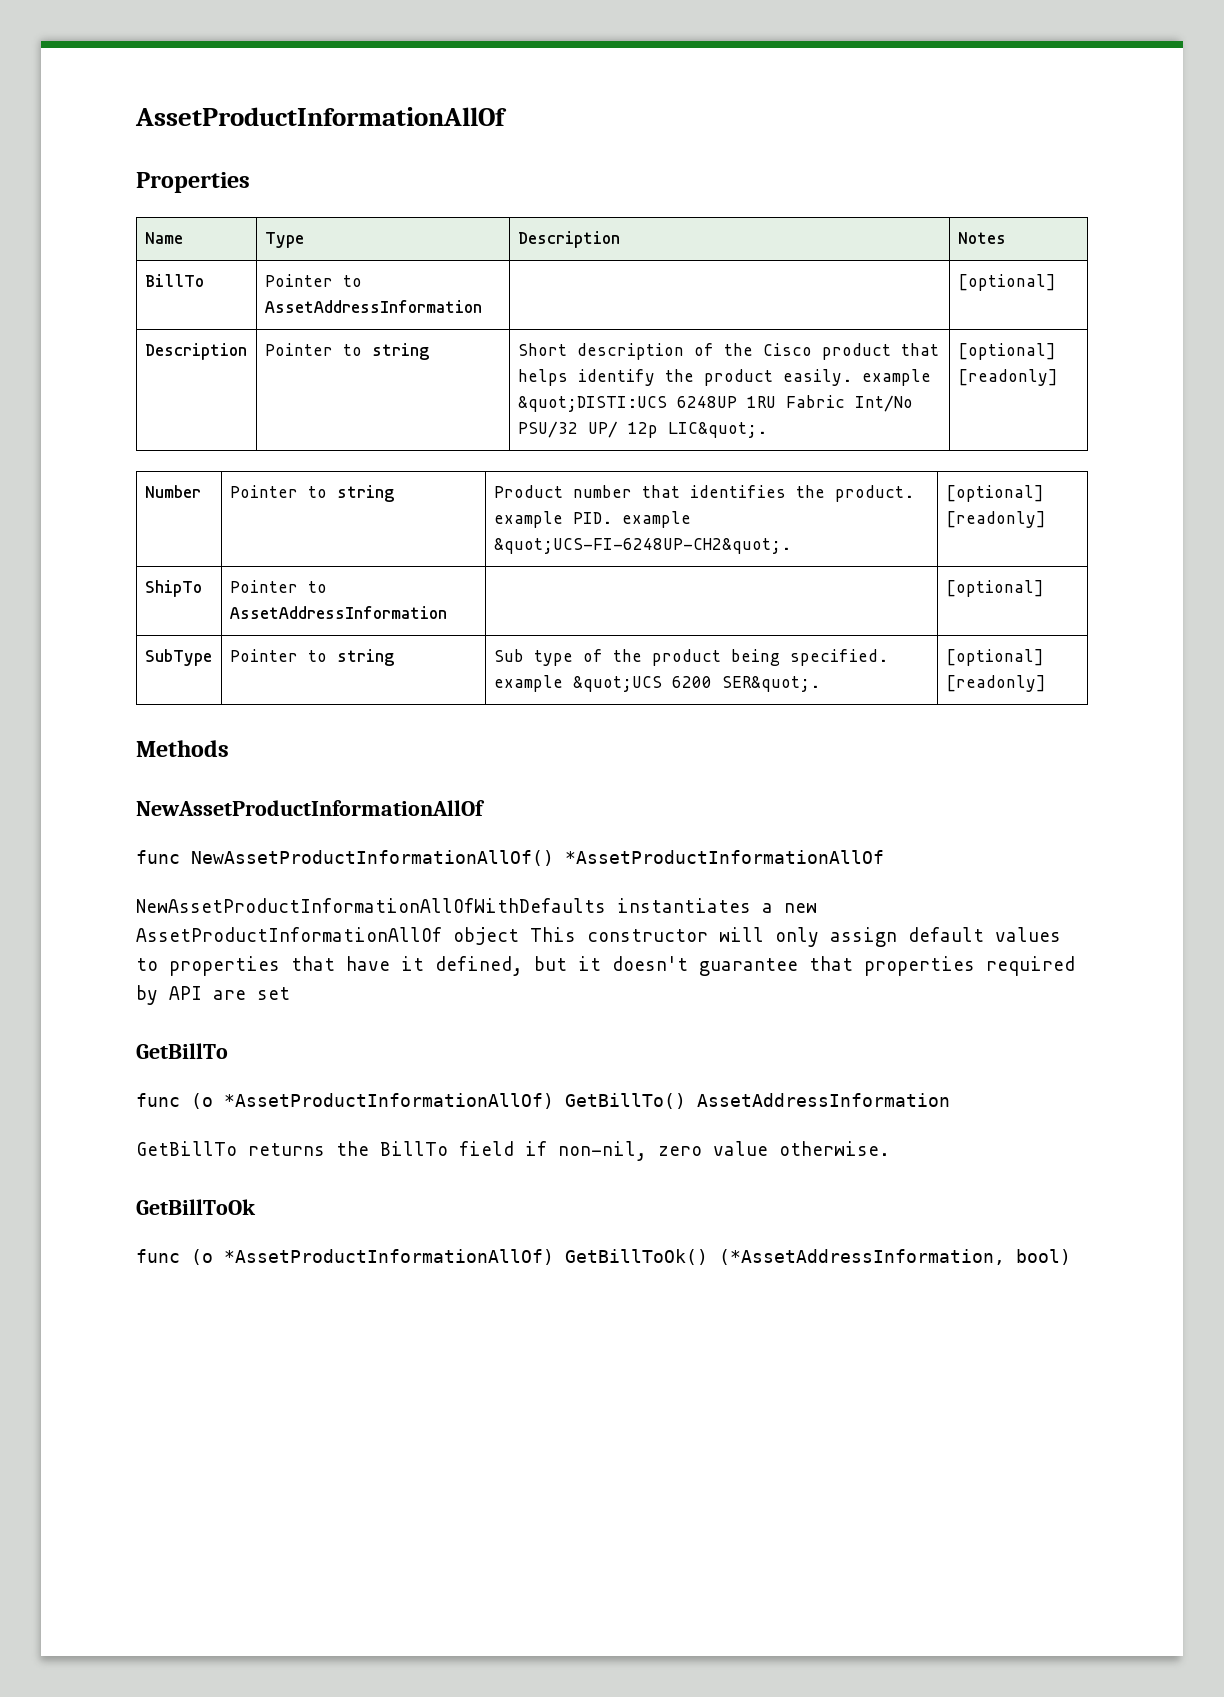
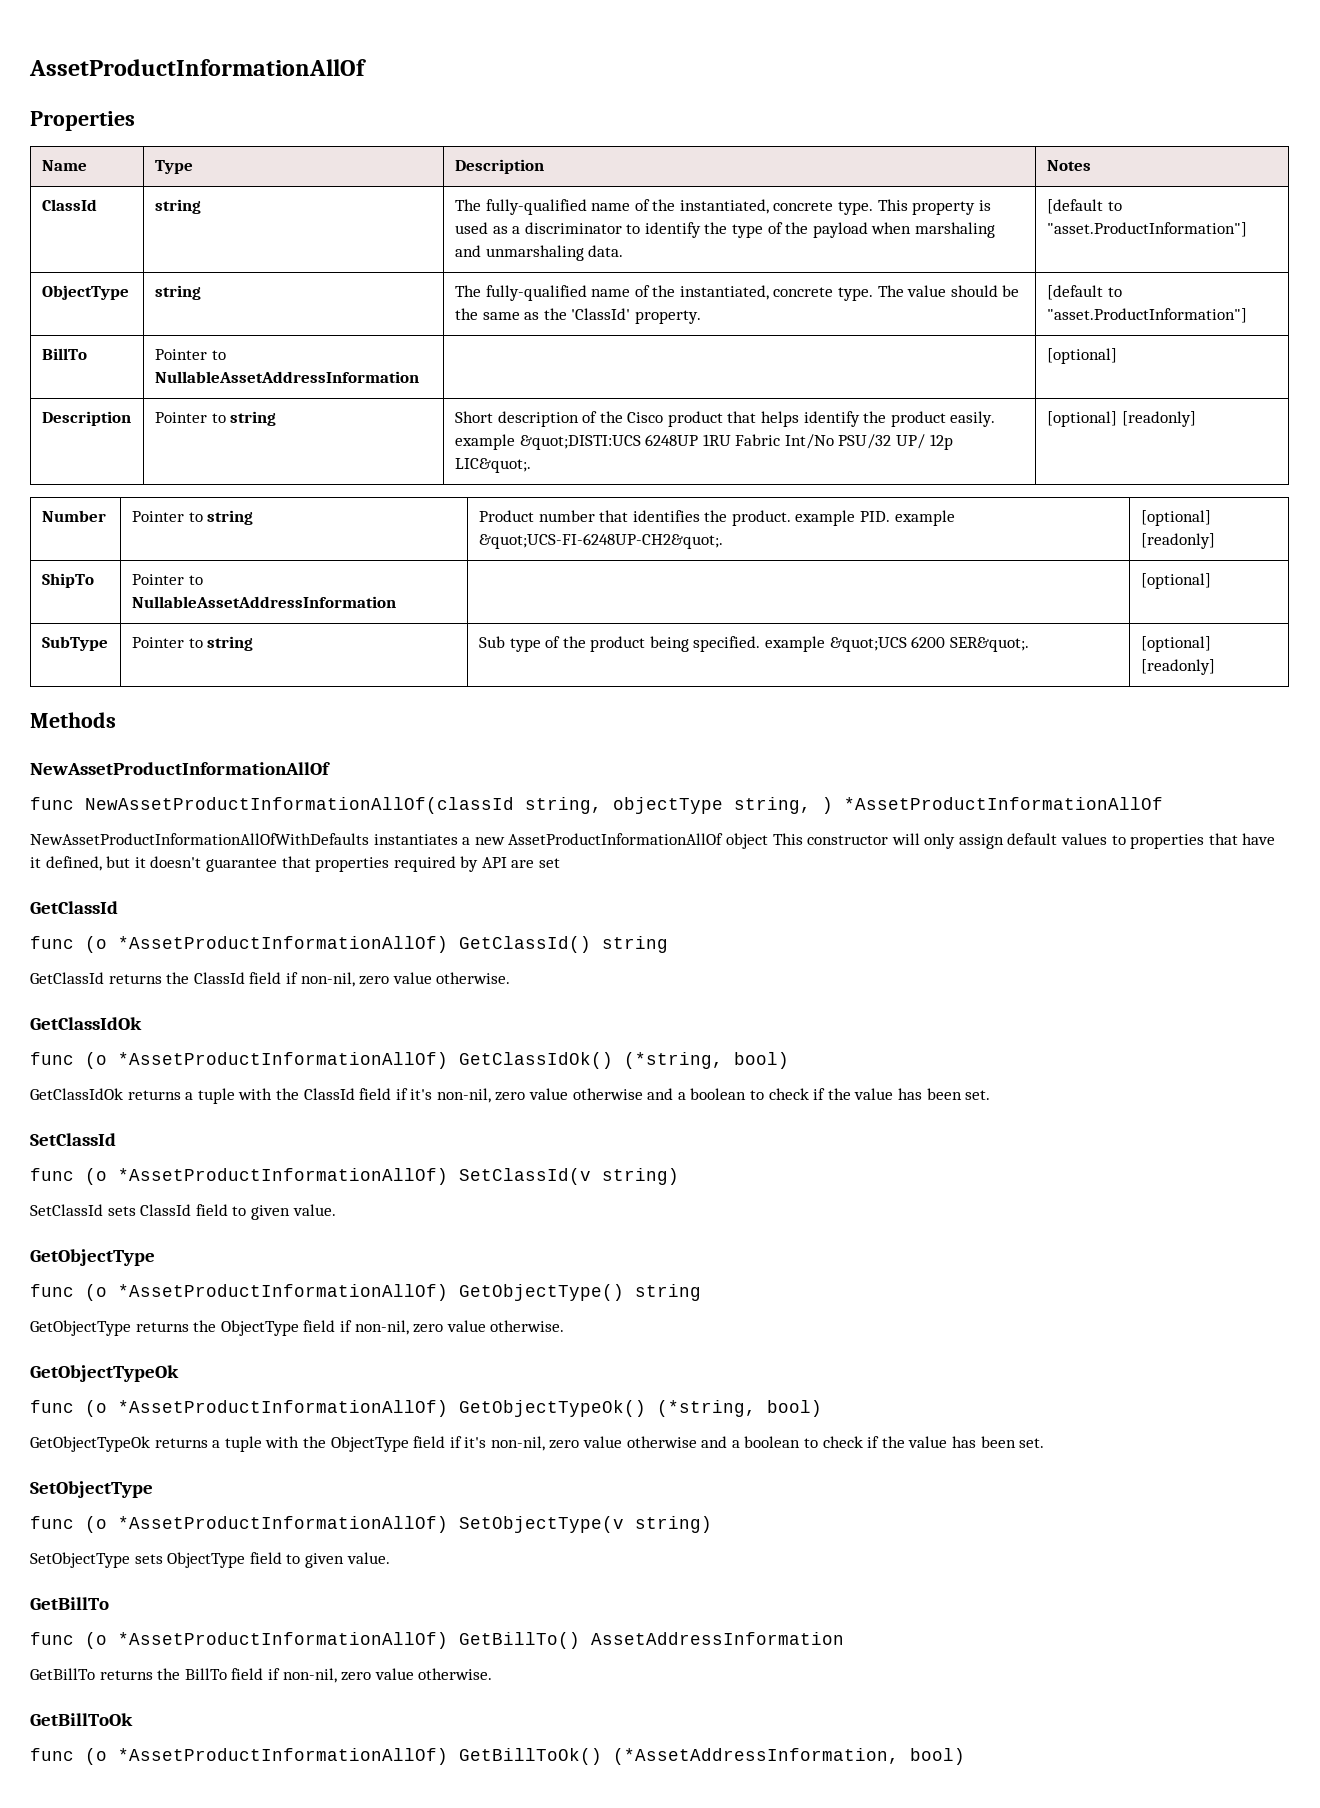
(1006, 238) none -> [41,199,97,211] [154,199,201,214] [454,199,991,215] [454,222,996,238] [454,245,624,261] [1046,199,1122,214] [1046,222,1247,237] [41,285,129,300] [154,285,201,300] [454,285,1020,301] [454,308,701,324] [1046,285,1122,300] [1046,308,1247,323] // ClassId | string | The fully-qualified name of the instantiated, concrete type. This property is used as a discriminator to identify the type of the payload when marshaling and unmarshaling data. | [default to "asset.ProductInformation"] // ObjectType | string | The fully-qualified name of the instantiated, concrete type. The value should be the same as the 'ClassId' property. | [default to "asset.ProductInformation"]
[264,300,482,313] AssetAddressInformation -> [154,371,419,383] NullableAssetAddressInformation
[229,606,447,619] AssetAddressInformation -> [131,596,396,608] NullableAssetAddressInformation
[191,850,554,866] NewAssetProductInformationAllOf() -> [85,797,833,814] NewAssetProductInformationAllOf(classId string, objectType string, )
(290, 993) none -> [30,901,118,914] [30,936,668,953] [30,972,511,987] [30,1017,142,1030] [30,1052,789,1069] [30,1088,991,1104] [30,1133,116,1146] [30,1168,679,1185] [30,1204,336,1220] [30,1249,155,1266] [30,1284,701,1301] [30,1320,565,1336] [30,1365,179,1382] [30,1400,822,1417] [30,1436,1045,1452] [30,1481,153,1498] [30,1516,712,1533] [30,1552,390,1568] // GetClassId // func (o *AssetProductInformationAllOf) GetClassId() string // GetClassId returns the ClassId field if non-nil, zero value otherwise. // GetClassIdOk // func (o *AssetProductInformationAllOf) GetClassIdOk() (*string, bool) // GetClassIdOk returns a tuple with the ClassId field if it's non-nil, zero value otherwise and a boolean to check if the value has been set. // SetClassId // func (o *AssetProductInformationAllOf) SetClassId(v string) // SetClassId sets ClassId field to given value. // GetObjectType // func (o *AssetProductInformationAllOf) GetObjectType() string // GetObjectType returns the ObjectType field if non-nil, zero value otherwise. // GetObjectTypeOk // func (o *AssetProductInformationAllOf) GetObjectTypeOk() (*string, bool) // GetObjectTypeOk returns a tuple with the ObjectType field if it's non-nil, zero value otherwise and a boolean to check if the value has been set. // SetObjectType // func (o *AssetProductInformationAllOf) SetObjectType(v string) // SetObjectType sets ObjectType field to given value.

